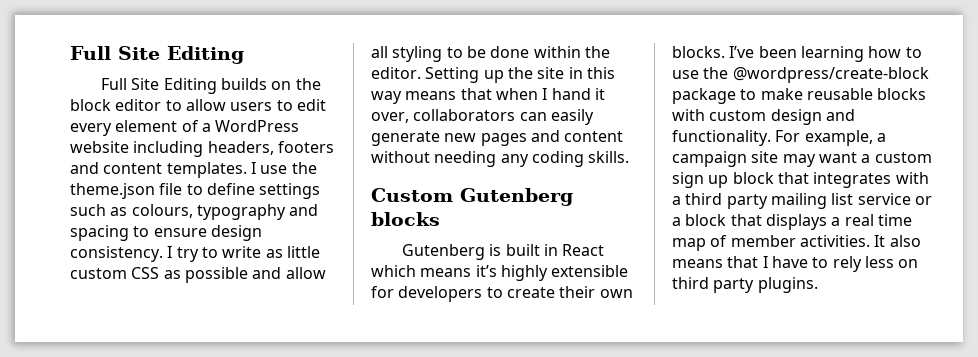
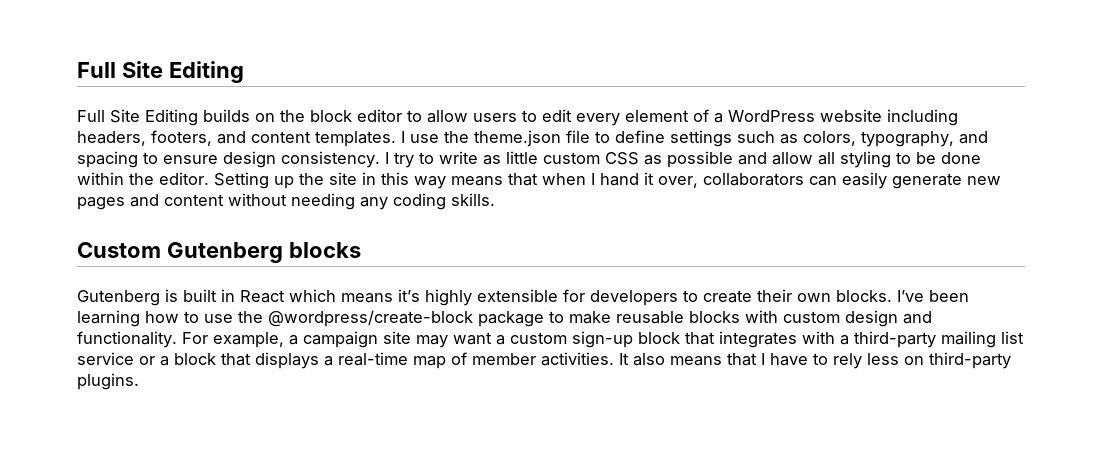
[277,141,334,153] footers -> [151,130,212,146] footers,
[131,204,286,220] colours, typography -> [803,131,954,147] colors, typography,
[672,172,729,188] sign up -> [572,331,633,348] sign-up
[685,193,768,209] third party -> [854,331,936,348] third-party
[844,214,912,226] real time -> [338,352,408,366] real-time
[672,277,755,293] third party -> [929,352,1011,369] third-party

